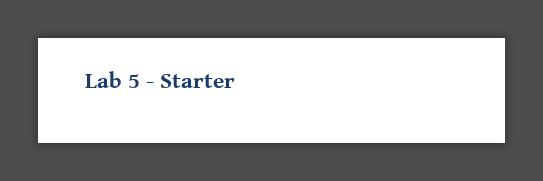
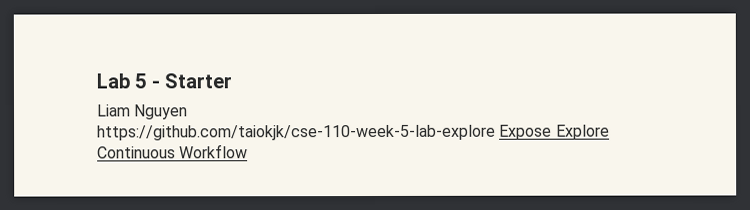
(236, 81) none -> [96,104,189,120] [97,124,610,141] [97,144,249,159] // Liam Nguyen // https://github.com/taiokjk/cse-110-week-5-lab-explore Expose Explore Continuous Workflow

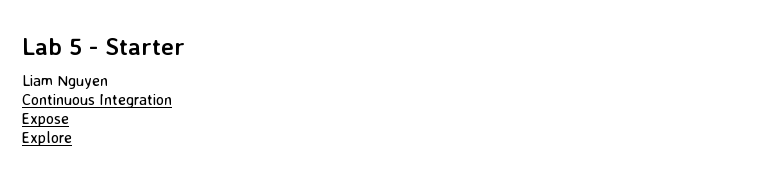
[97,124,496,141] https://github.com/taiokjk/cse-110-week-5-lab-explore -> [22,94,173,108] Continuous Integration //
[555,124,610,140] [97,144,249,159] Explore Continuous Workflow -> [22,131,72,146] // Explore

